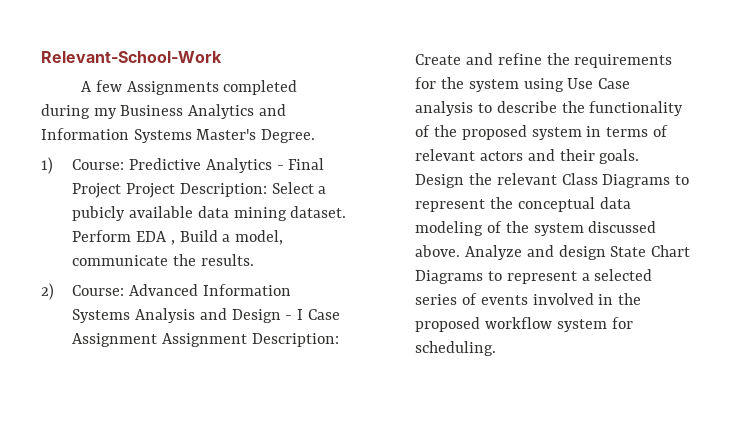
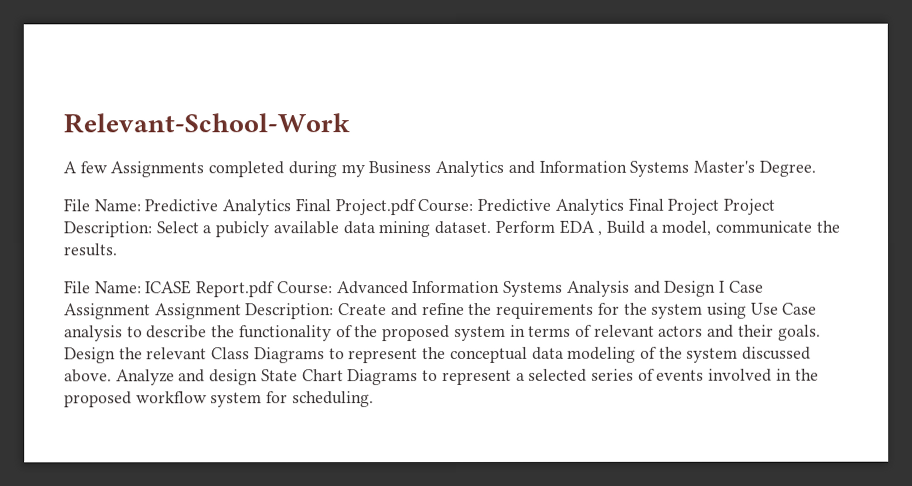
[41,157,53,174] 1) -> [63,198,416,216] File Name: Predictive Analytics Final Project.pdf
[276,165,284,170] - -> (624, 206) none
[41,283,54,300] 2) -> [64,280,276,298] File Name: ICASE Report.pdf
[285,315,293,320] - -> (717, 288) none

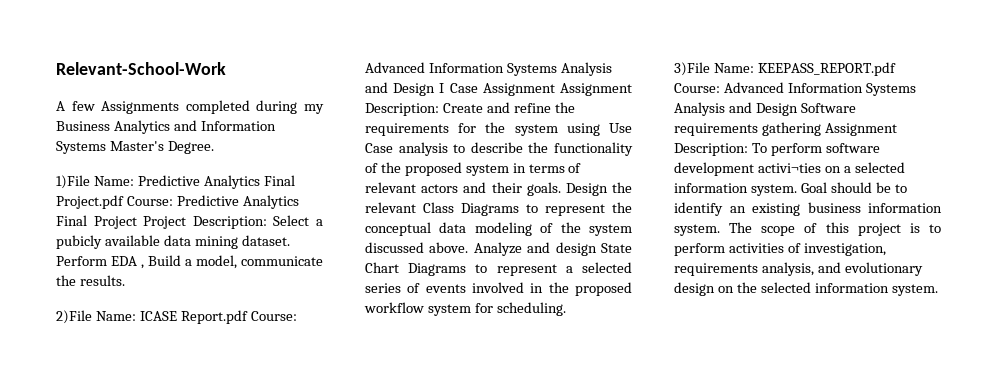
[63,198,90,212] File -> [56,175,90,189] 1)File
[64,280,91,294] File -> [56,310,92,324] 2)File
(374, 399) none -> [674,62,896,76] [674,82,916,96] [674,102,856,116] [674,122,897,136] [674,143,880,156] [674,162,905,176] [674,182,907,196] [674,202,942,216] [674,222,941,236] [674,243,886,256] [674,262,923,276] [674,282,938,296] // 3)File Name: KEEPASS_REPORT.pdf Course: Advanced Information Systems Analysis and Design Software requirements gathering Assignment Description: To perform software development activi¬ties on a selected information system. Goal should be to identify an existing business information system. The scope of this project is to perform activities of investigation, requirements analysis, and evolutionary design on the selected information system.

